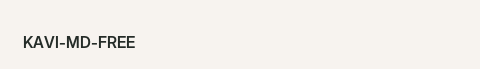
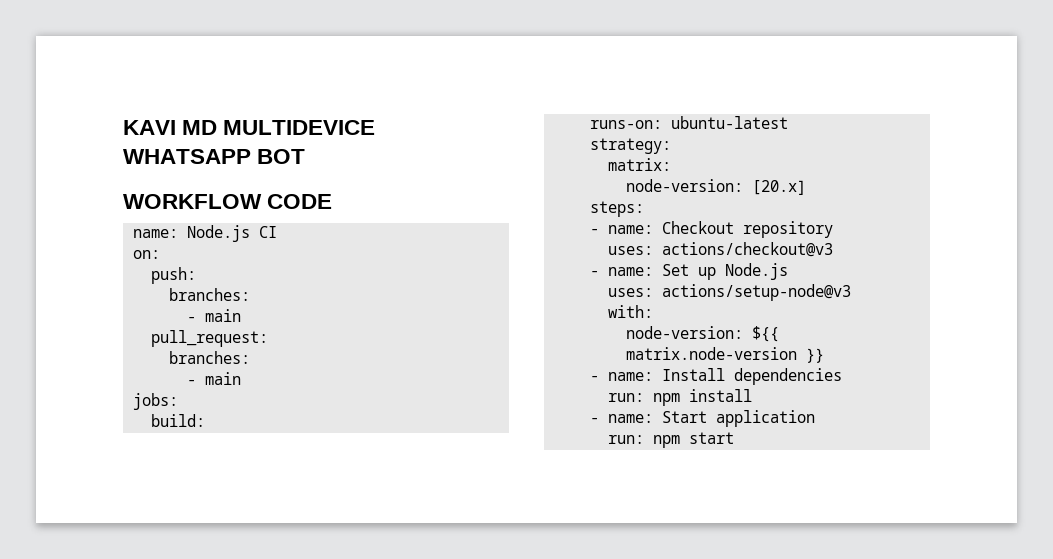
[23,36,135,48] KAVI-MD-FREE -> [123,120,376,135] [123,149,306,164] [123,194,333,209] [132,225,277,242] [132,250,160,259] [150,267,196,284] [168,288,250,301] [186,309,241,322] [150,330,268,347] [168,351,250,364] [186,372,241,385] [132,393,178,410] [150,414,205,427] [589,116,788,129] [589,138,671,154] [607,158,671,171] [625,179,806,195] [589,201,644,217] [589,221,833,238] [607,242,833,257] [589,263,788,280] [607,284,851,301] [607,305,653,318] [625,326,779,342] [625,347,824,363] [589,368,842,385] [607,389,752,406] [589,410,815,427] [607,432,734,448] KAVI MD MULTIDEVICE WHATSAPP BOT // WORKFLOW CODE // name: Node.js CI // on: // push: // branches: // - main // pull_request: // branches: // - main // jobs: // build: // runs-on: ubuntu-latest // strategy: // matrix: // node-version: [20.x] // steps: // - name: Checkout repository // uses: actions/checkout@v3 // - name: Set up Node.js // uses: actions/setup-node@v3 // with: // node-version: ${{ matrix.node-version }} // - name: Install dependencies // run: npm install // - name: Start application // run: npm start

